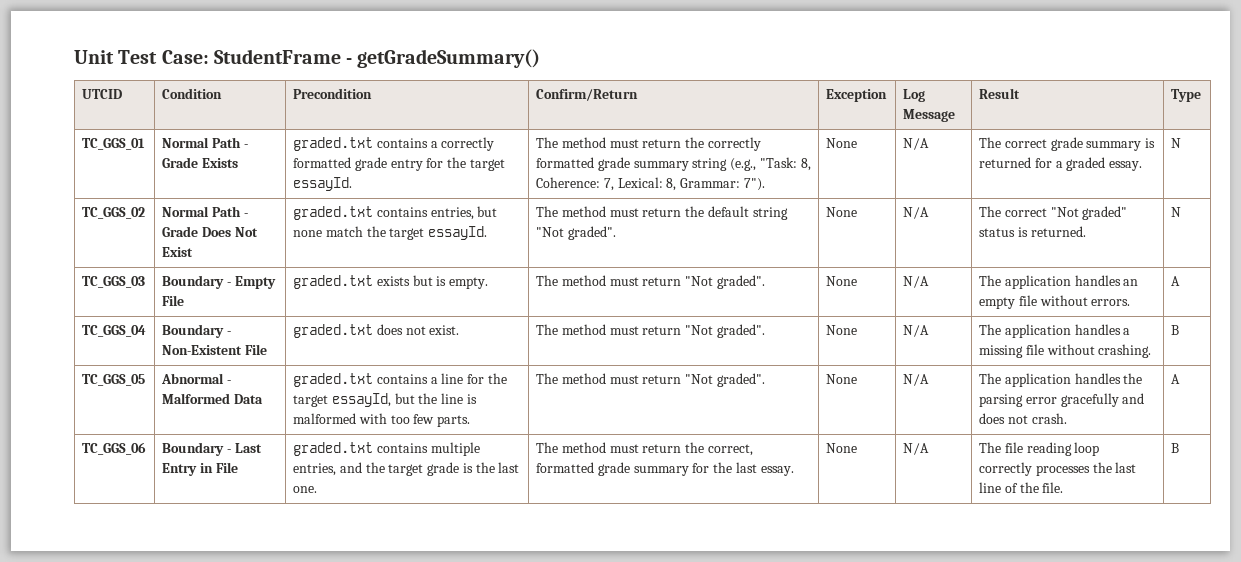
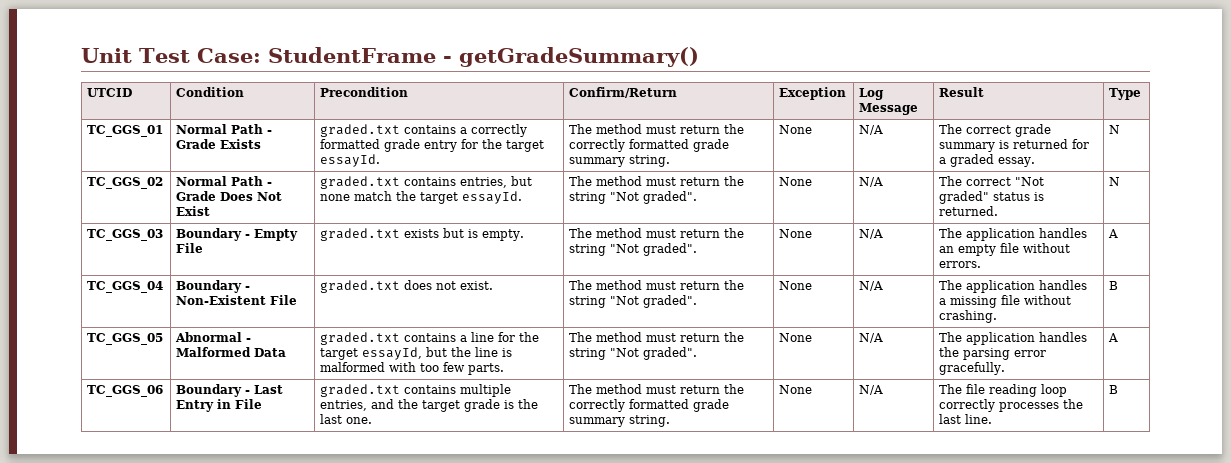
[692,157,811,171] [535,177,765,191] string (e.g., "Task: 8, Coherence: 7, Lexical: 8, Grammar: 7"). -> [629,155,671,167] string.
[707,206,749,217] default -> (745, 181) none
(682, 281) none -> [724,228,745,238] [569,244,607,256] the string
(682, 330) none -> [724,280,745,290] [569,296,607,308] the string
(682, 379) none -> [724,332,745,342] [569,348,607,360] the string
[1060,393,1145,407] [978,413,1067,424] gracefully and does not crash. -> [939,362,1006,375] gracefully.
[707,444,753,456] [535,462,794,476] correct, formatted grade summary for the last essay. -> [569,399,730,412] [569,415,671,427] correctly formatted grade summary string.
[978,482,1064,493] line of the file. -> [965,414,993,424] line.

